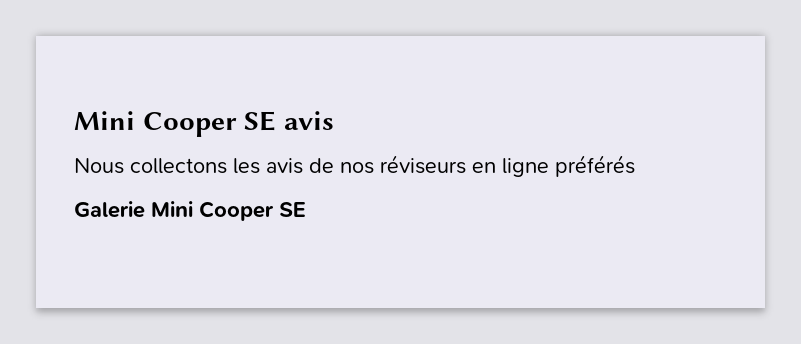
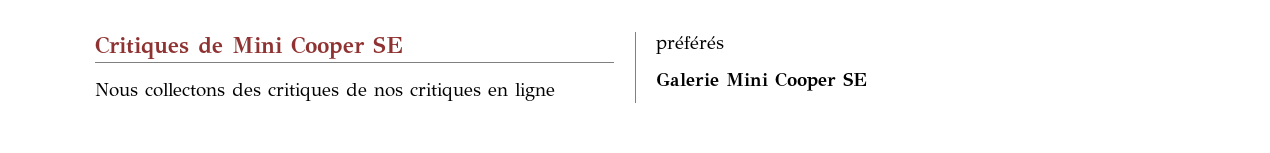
[74,111,334,137] Mini Cooper SE avis -> [95,36,403,59] Critiques de Mini Cooper SE
[233,158,303,174] les avis -> [232,83,339,101] des critiques
[380,155,466,174] réviseurs -> [410,83,481,101] critiques

